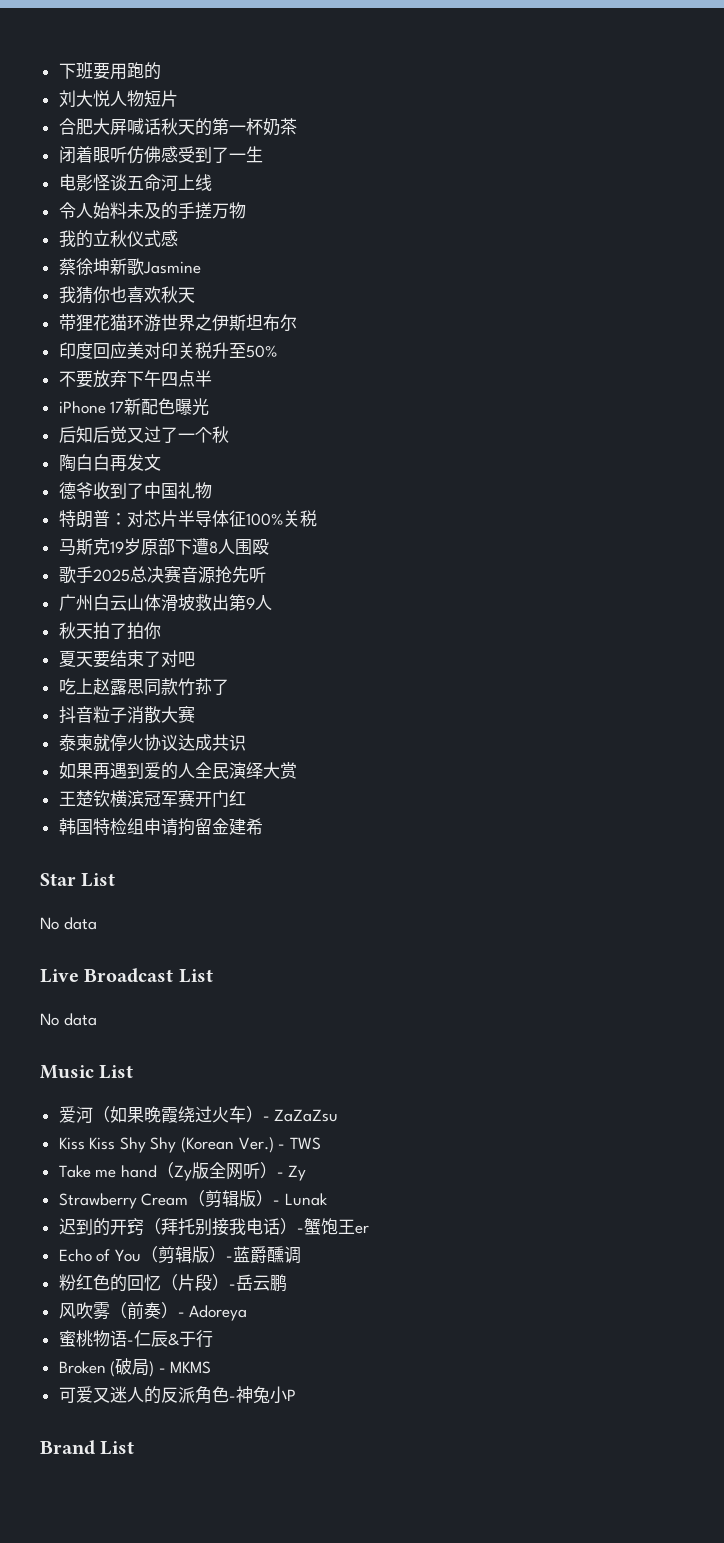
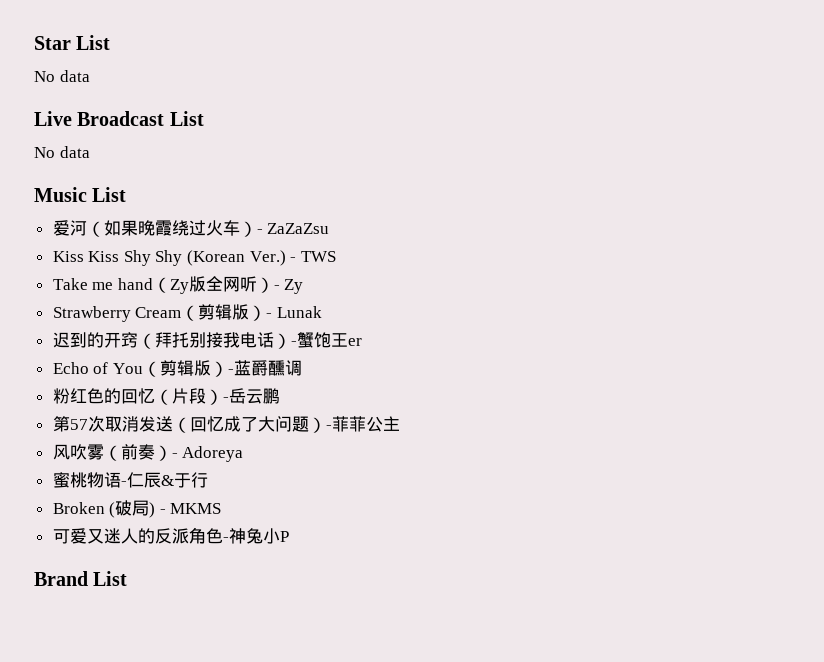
[58,62,161,80] [58,90,178,107] [58,118,297,136] [58,146,263,164] [58,174,212,191] [58,202,246,220] [58,230,178,248] [58,258,201,276] [58,286,195,304] [58,314,297,332] [58,342,277,359] [58,370,212,388] [58,398,210,416] [58,426,229,443] [58,454,161,472] [58,482,212,500] [58,510,317,528] [58,538,269,556] [58,565,266,584] [58,594,272,611] [58,622,161,640] [58,650,195,668] [58,678,229,696] [58,705,195,724] [58,734,246,751] [58,762,297,780] [58,789,246,807] [58,818,263,836] 下班要用跑的 // 刘大悦人物短片 // 合肥大屏喊话秋天的第一杯奶茶 // 闭着眼听仿佛感受到了一生 // 电影怪谈五命河上线 // 令人始料未及的手搓万物 // 我的立秋仪式感 // 蔡徐坤新歌Jasmine // 我猜你也喜欢秋天 // 带狸花猫环游世界之伊斯坦布尔 // 印度回应美对印关税升至50% // 不要放弃下午四点半 // iPhone 17新配色曝光 // 后知后觉又过了一个秋 // 陶白白再发文 // 德爷收到了中国礼物 // 特朗普：对芯片半导体征100%关税 // 马斯克19岁原部下遭8人围殴 // 歌手2025总决赛音源抢先听 // 广州白云山体滑坡救出第9人 // 秋天拍了拍你 // 夏天要结束了对吧 // 吃上赵露思同款竹荪了 // 抖音粒子消散大赛 // 泰柬就停火协议达成共识 // 如果再遇到爱的人全民演绎大赏 // 王楚钦横滨冠军赛开门红 // 韩国特检组申请拘留金建希 // -> (34, 43) none
(287, 1283) none -> [52,416,400,433] // 第57次取消发送（回忆成了大问题）-菲菲公主

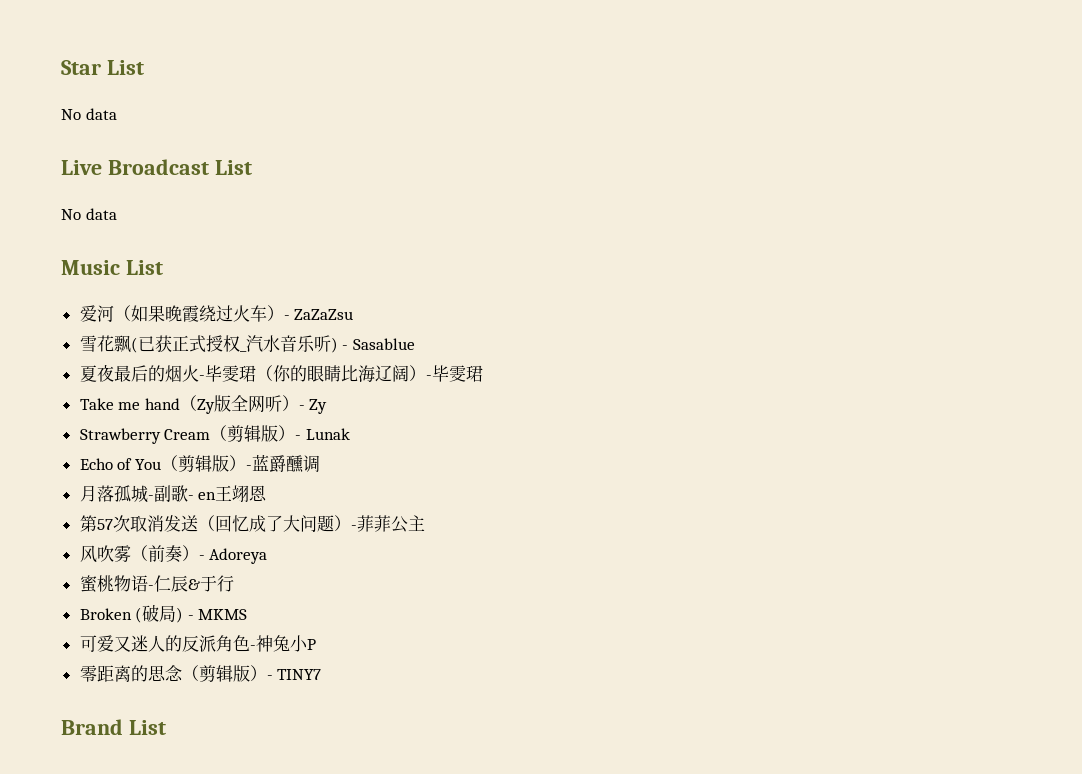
[52,250,336,266] Kiss Kiss Shy Shy (Korean Ver.) - TWS -> [79,335,415,353] [79,365,483,383] 雪花飘(已获正式授权_汽水音乐听) - Sasablue // 夏夜最后的烟火-毕雯珺（你的眼睛比海辽阔）-毕雯珺
[52,332,362,349] // 迟到的开窍（拜托别接我电话）-蟹饱王er -> (350, 434) none
[52,388,280,405] 粉红色的回忆（片段）-岳云鹏 -> [79,485,268,503] 月落孤城-副歌- en王翊恩
(289, 536) none -> [79,665,322,682] // 零距离的思念（剪辑版）- TINY7

